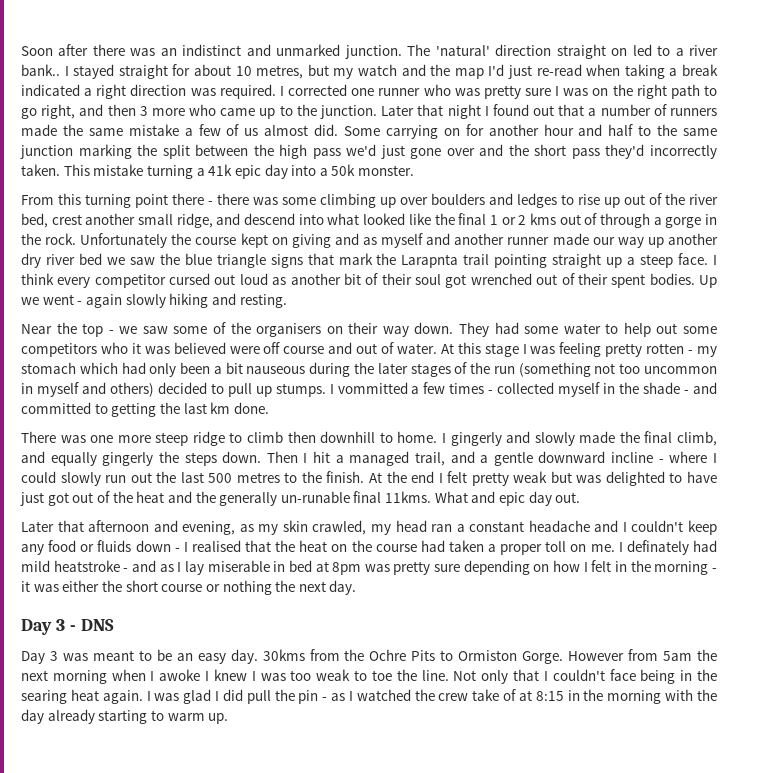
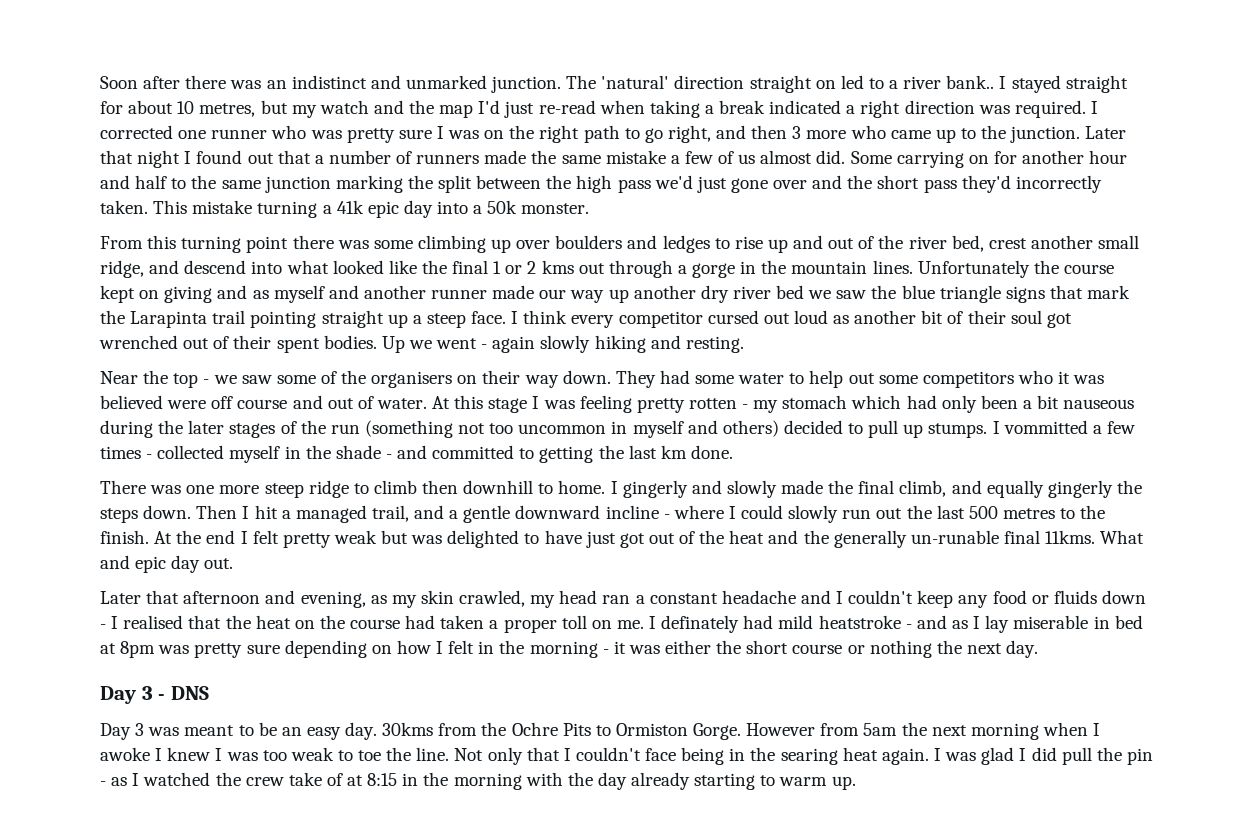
[208,193,249,205] - there -> (334, 242) none
(620, 202) none -> [793,235,824,249] and
[584,213,598,225] of -> (605, 268) none
[45,233,77,245] rock. -> [791,260,913,274] mountain lines.
[401,254,459,268] Larapnta -> [130,311,208,328] Larapinta

